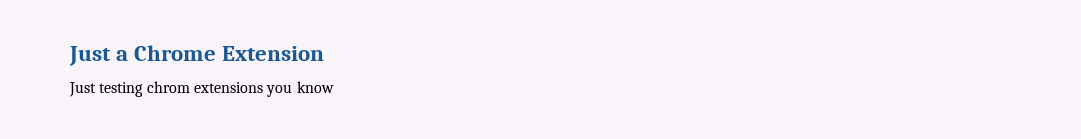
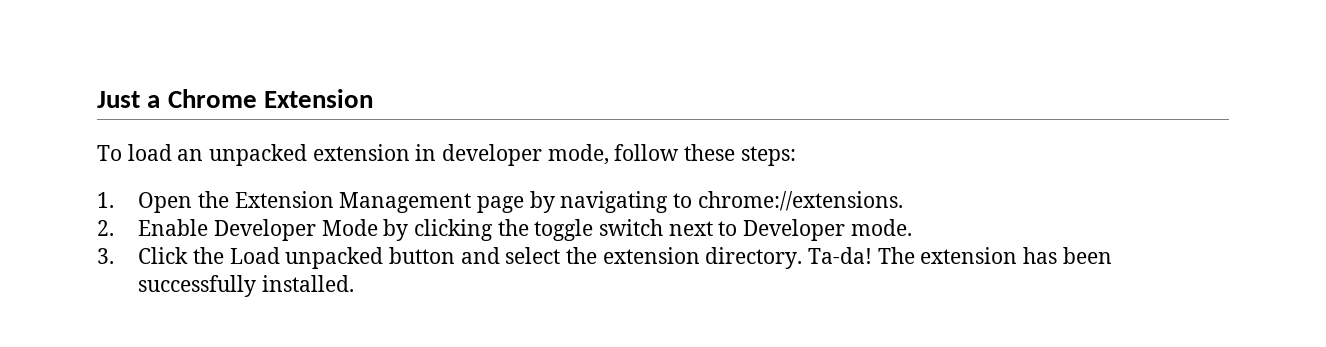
[69,81,334,97] Just testing chrom extensions you know -> [97,144,796,166] [97,191,903,213] [97,219,912,241] [97,247,1112,269] [138,275,354,297] To load an unpacked extension in developer mode, follow these steps: // 1. Open the Extension Management page by navigating to chrome://extensions. // 2. Enable Developer Mode by clicking the toggle switch next to Developer mode. // 3. Click the Load unpacked button and select the extension directory. Ta-da! The extension has been successfully installed.

